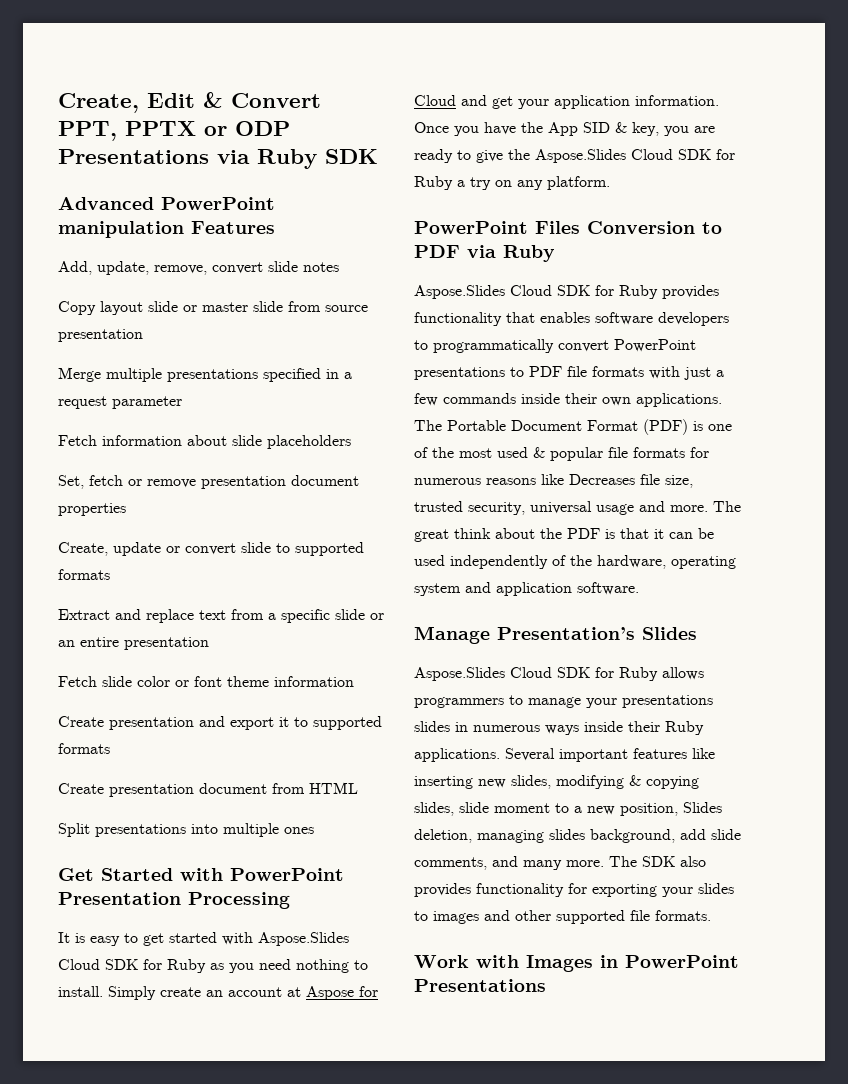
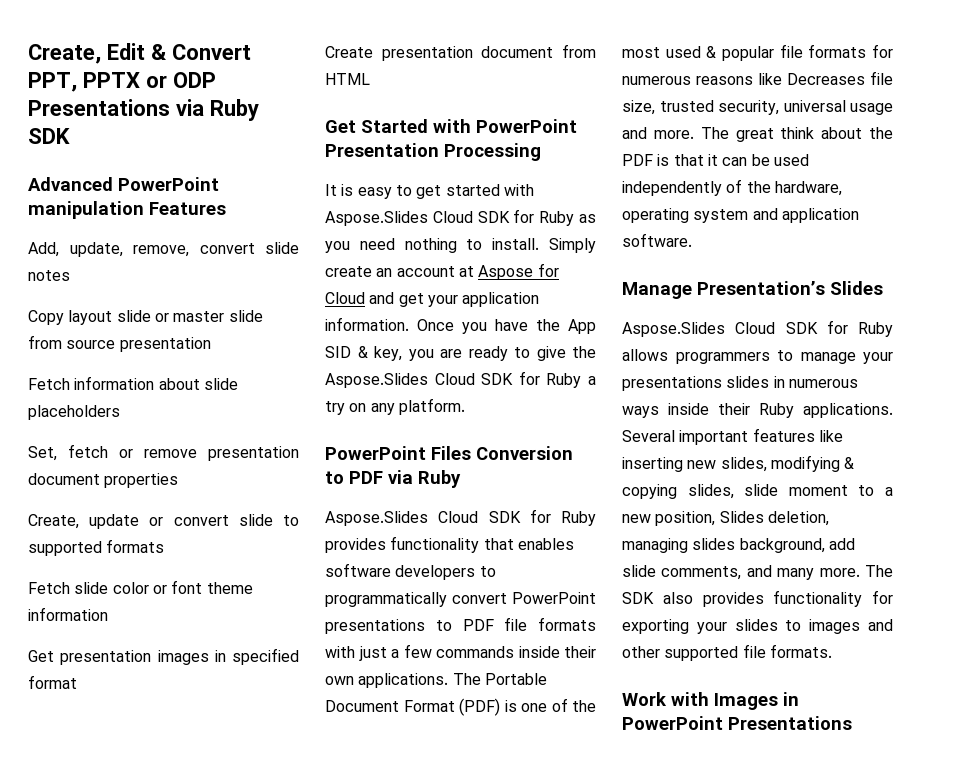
[58,367,352,382] [58,396,182,409] // Merge multiple presentations specified in a request parameter -> (211, 344) none
[58,609,384,623] [58,637,209,650] // Extract and replace text from a specific slide or an entire presentation -> (165, 546) none
[58,716,382,730] [58,743,110,754] Create presentation and export it to supported formats -> [28,648,299,665] [28,675,77,689] Get presentation images in specified format
[58,823,314,837] // Split presentations into multiple ones -> (370, 79) none

